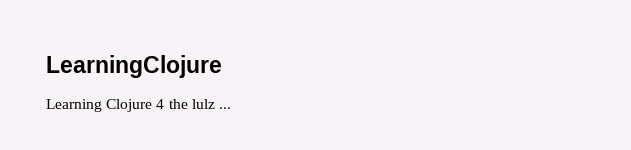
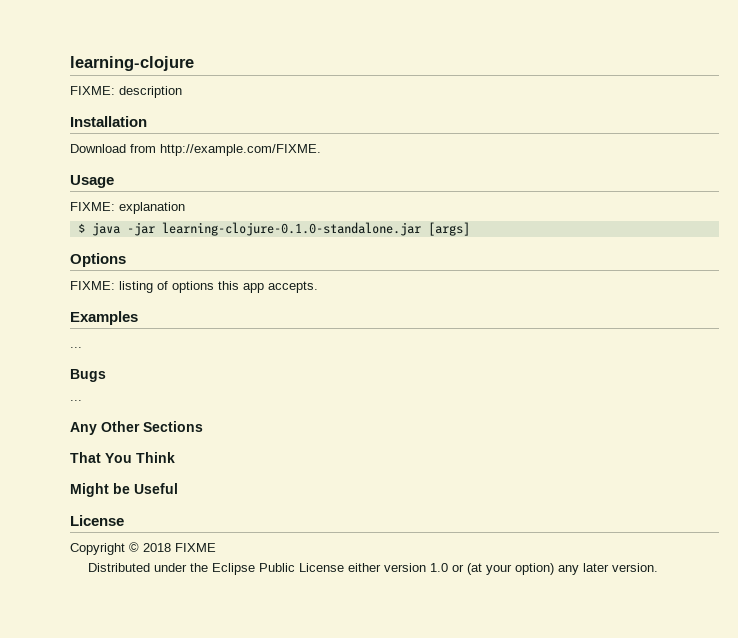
[46,55,222,78] [46,99,231,112] LearningClojure // Learning Clojure 4 the lulz ... -> [70,56,194,71] [70,86,182,98] [70,116,147,127] [70,144,321,156] [70,175,114,188] [70,202,185,214] [77,222,470,236] [70,253,126,267] [70,281,318,293] [70,311,138,325] [70,347,82,348] [70,369,106,382] [70,400,82,401] [70,421,203,435] [70,452,175,463] [70,483,178,497] [70,515,124,526] [70,542,216,555] [88,563,659,575] learning-clojure // FIXME: description // Installation // Download from http://example.com/FIXME. // Usage // FIXME: explanation // $ java -jar learning-clojure-0.1.0-standalone.jar [args] // Options // FIXME: listing of options this app accepts. // Examples // ... // Bugs // ... // Any Other Sections // That You Think // Might be Useful // License // Copyright © 2018 FIXME // Distributed under the Eclipse Public License either version 1.0 or (at your option) any later version.

